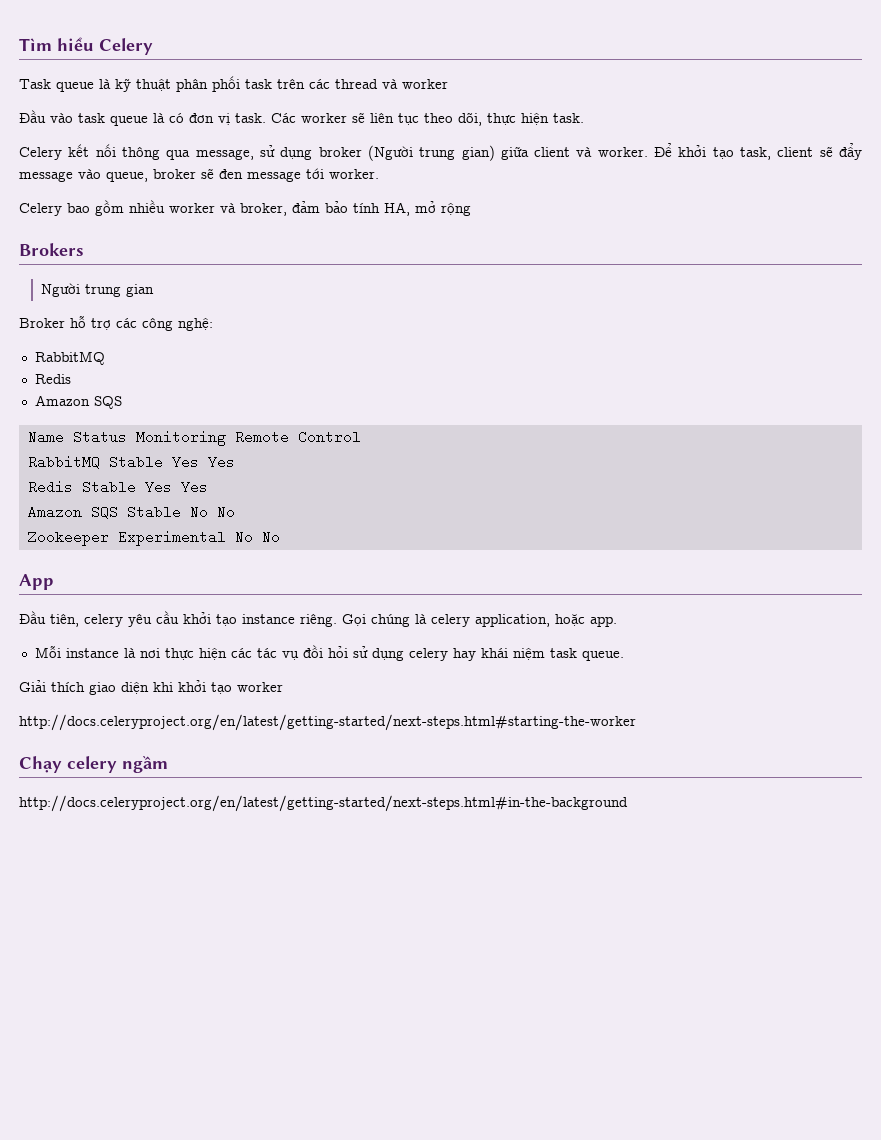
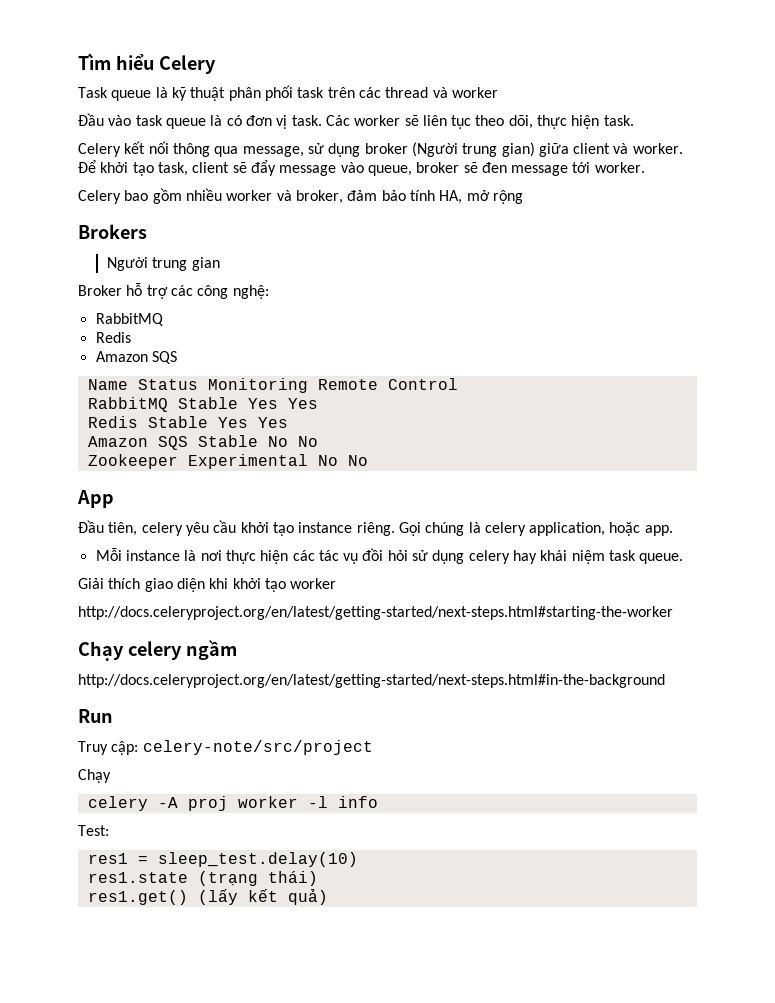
(628, 803) none -> [78,709,113,723] [78,740,373,755] [78,769,111,783] [87,796,378,811] [78,825,109,836] [87,852,358,867] [87,871,318,886] [87,889,328,905] // Run // Truy cập: celery-note/src/project // Chạy // celery -A proj worker -l info // Test: // res1 = sleep_test.delay(10) // res1.state (trạng thái) // res1.get() (lấy kết quả)

